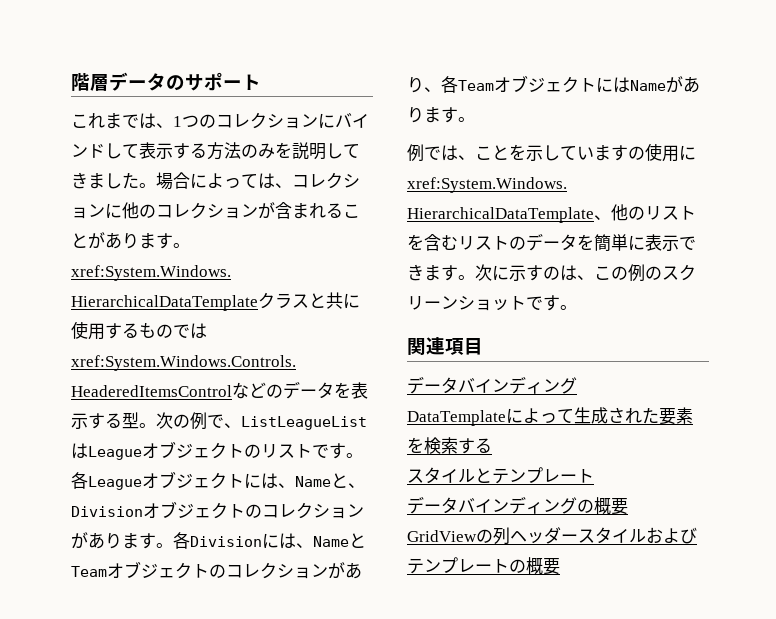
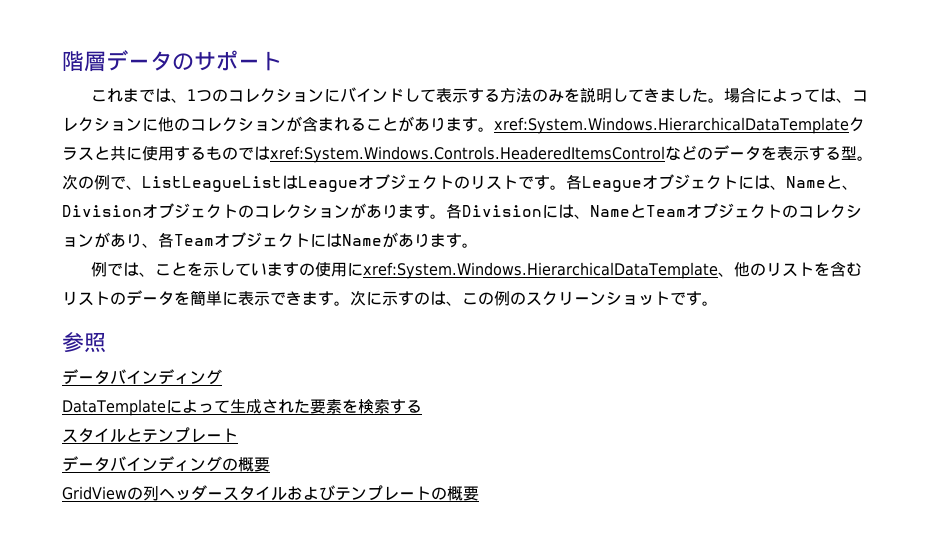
[407,337,483,355] 関連項目 -> [62,332,106,353] 参照

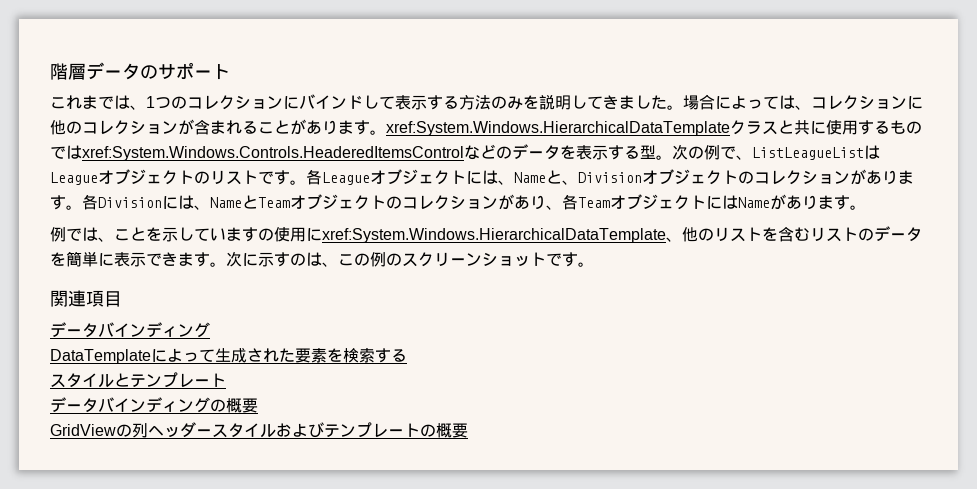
[62,332,106,353] 参照 -> [50,290,122,307] 関連項目

